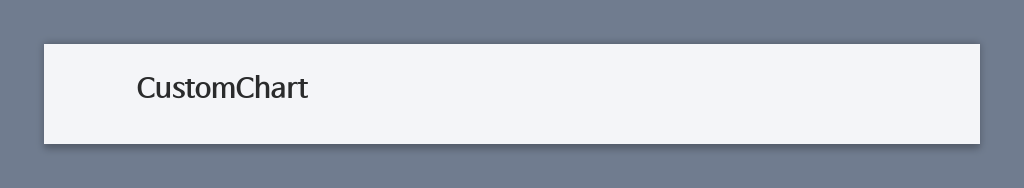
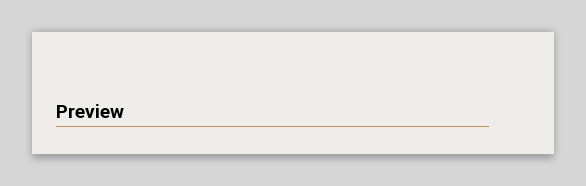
[137,75,308,99] CustomChart -> [56,104,124,118] Preview

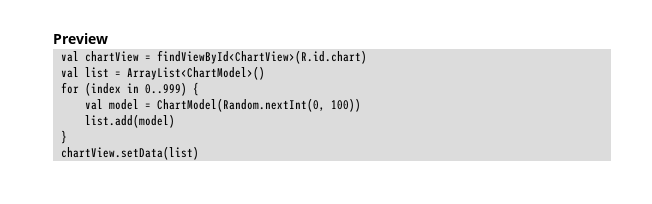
(124, 111) none -> [60,50,367,64] [60,66,265,80] [60,82,199,96] [84,98,361,112] [84,114,175,128] [60,130,67,144] [60,146,199,160] // val chartView = findViewById<ChartView>(R.id.chart) // val list = ArrayList<ChartModel>() // for (index in 0..999) { // val model = ChartModel(Random.nextInt(0, 100)) // list.add(model) // } // chartView.setData(list)

